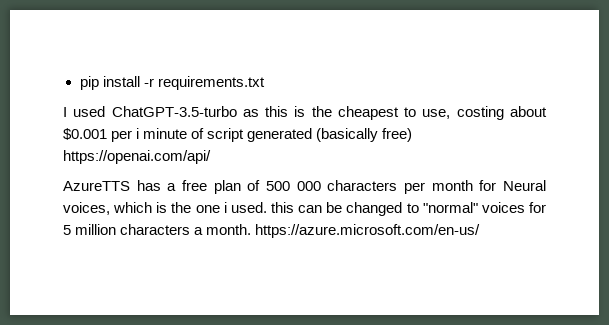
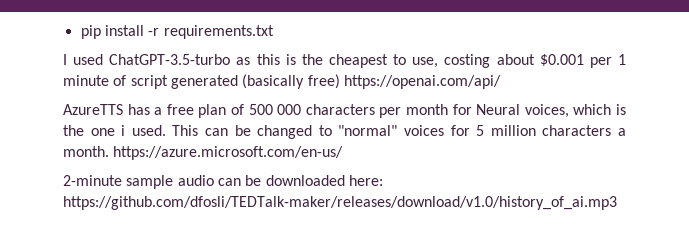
[136,128,140,139] i -> [618,54,626,65] 1
[271,202,294,213] this -> [172,125,199,136] This
(481, 231) none -> [63,175,383,189] [63,196,617,210] // 2-minute sample audio can be downloaded here: https://github.com/dfosli/TEDTalk-maker/releases/download/v1.0/history_of_ai.mp3

